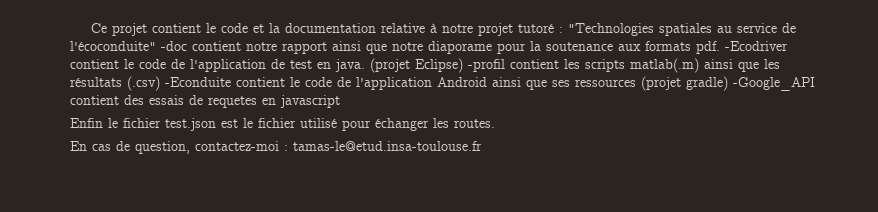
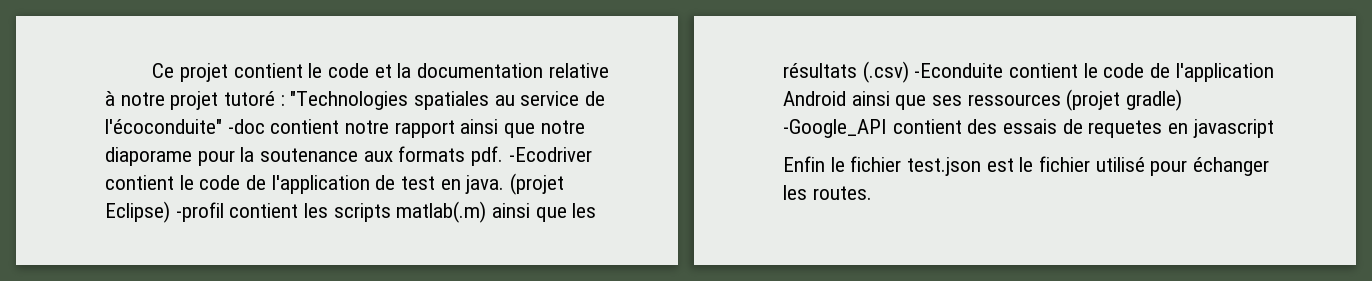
[70,141,482,154] // En cas de question, contactez-moi : tamas-le@etud.insa-toulouse.fr -> (872, 193) none

